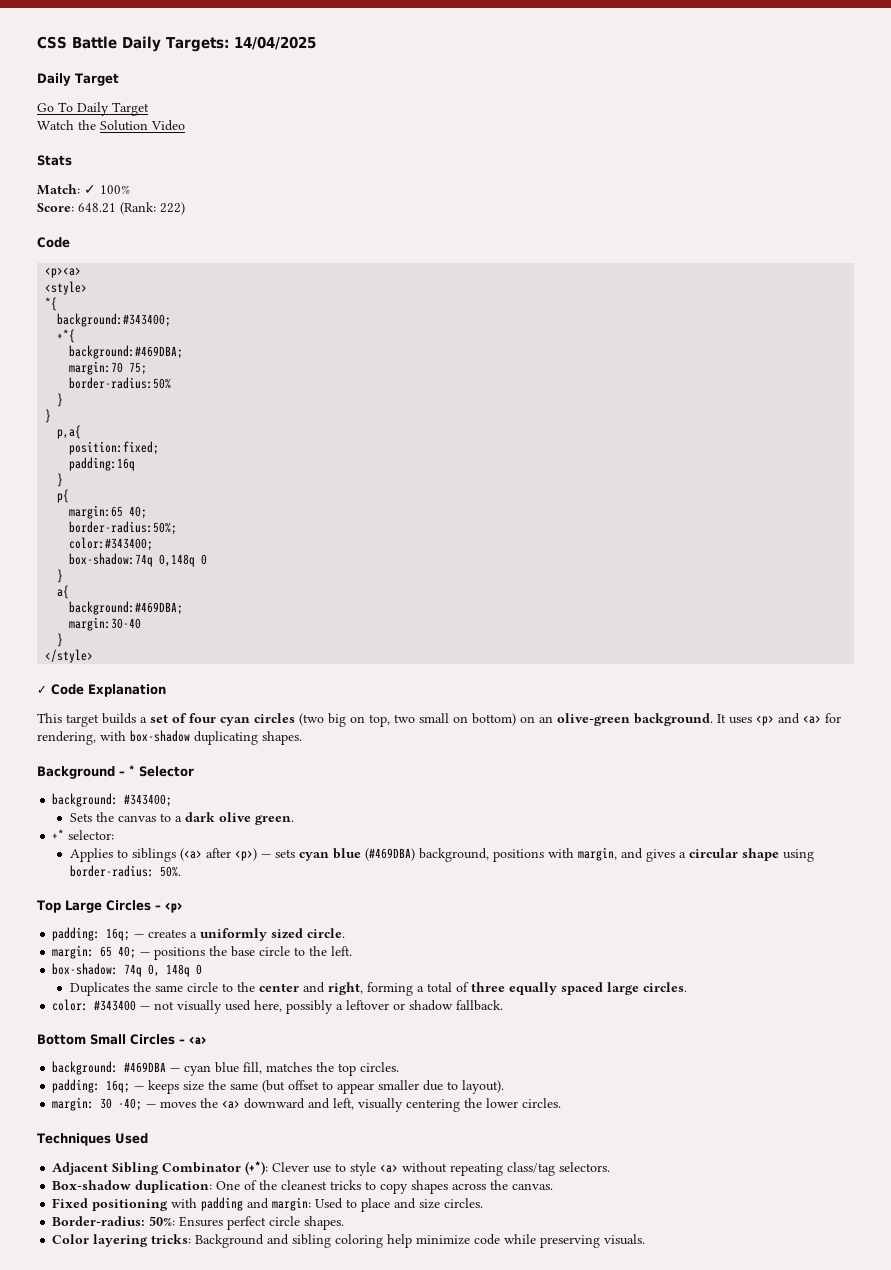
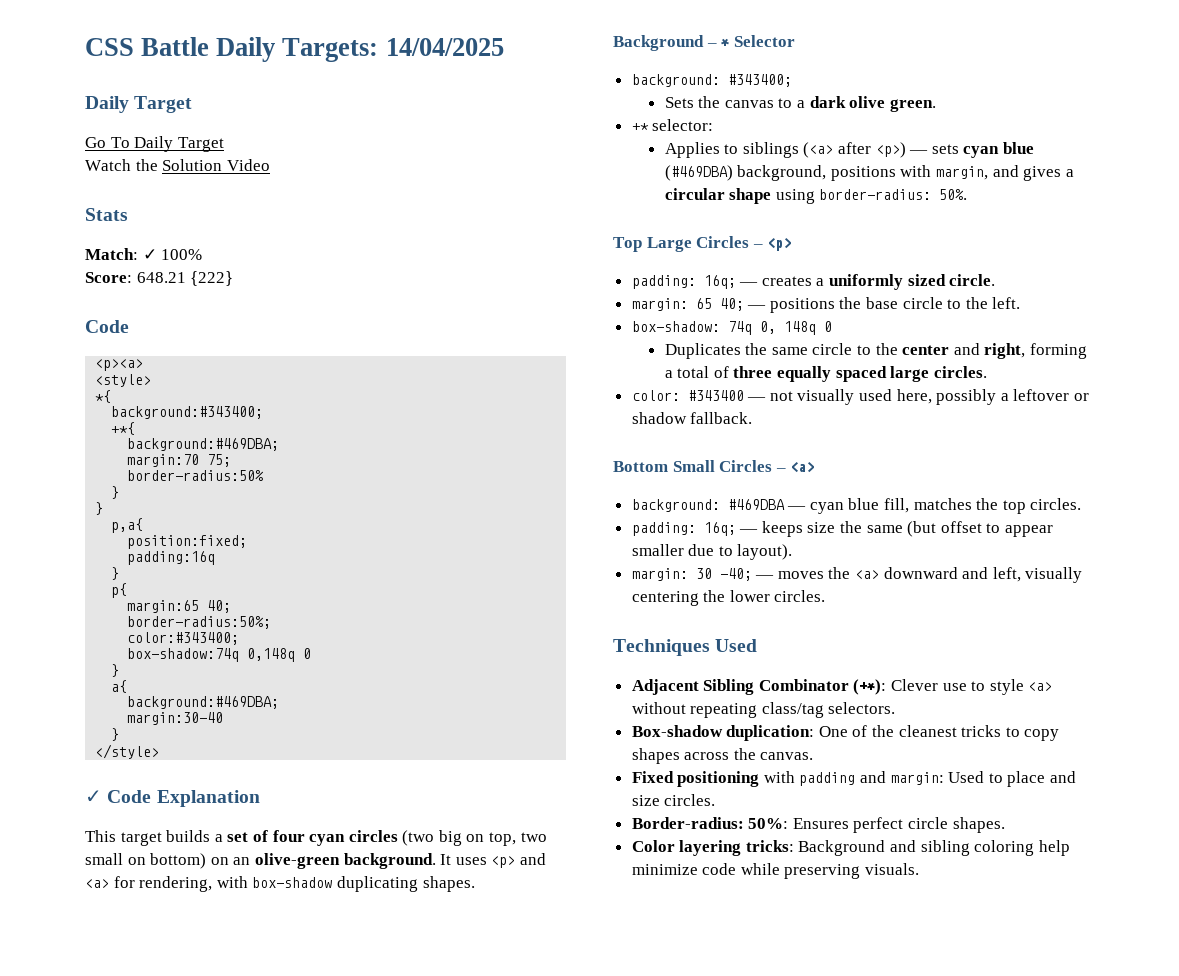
[120,202,185,215] (Rank: 222) -> [190,271,234,286] {222}

